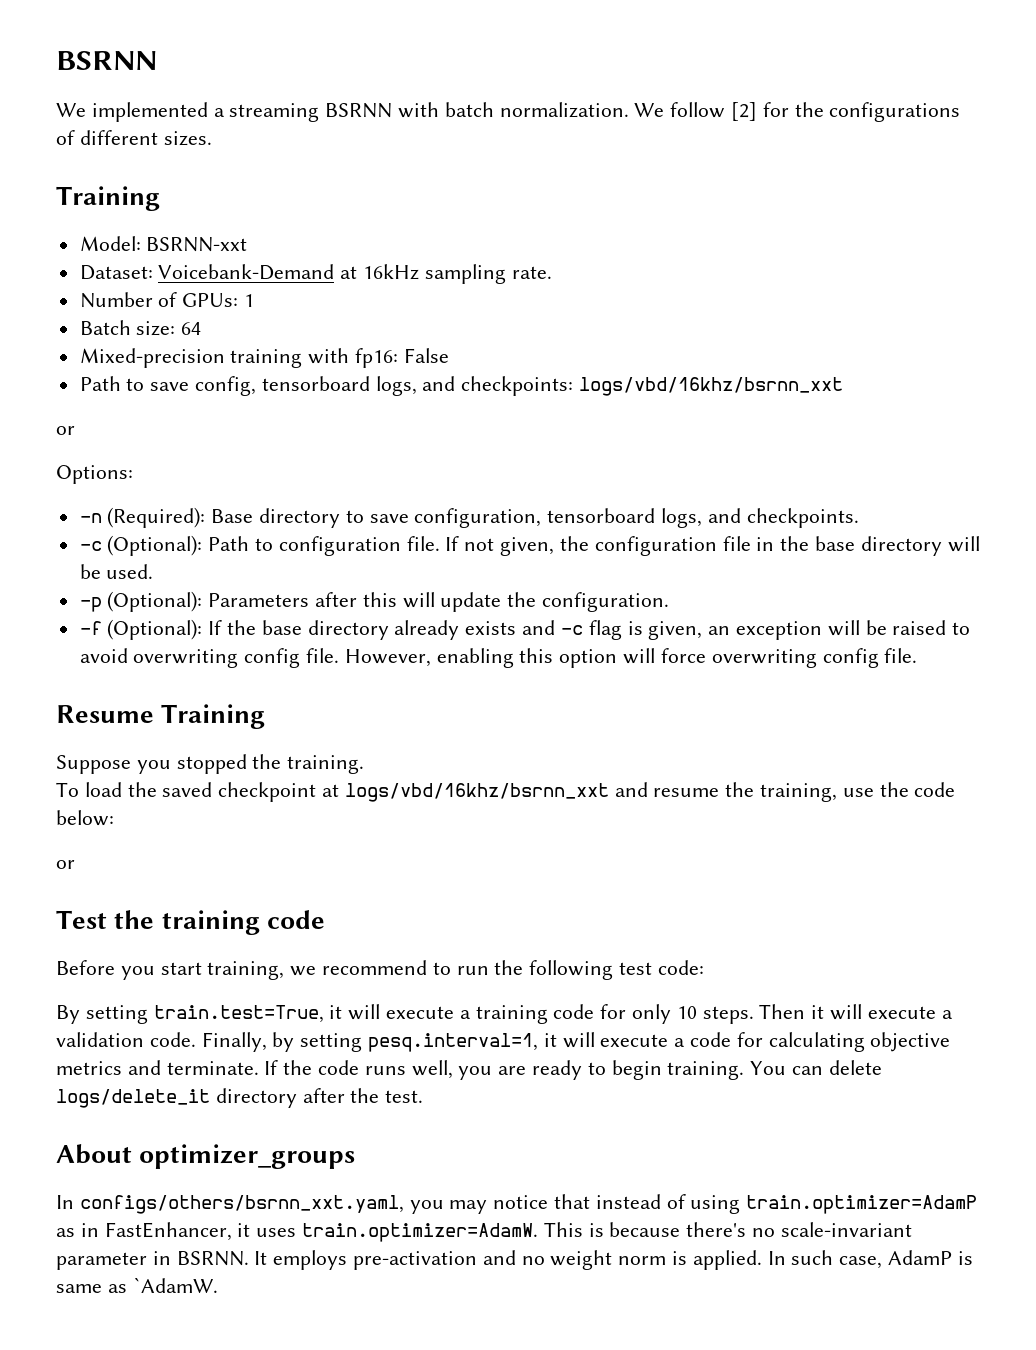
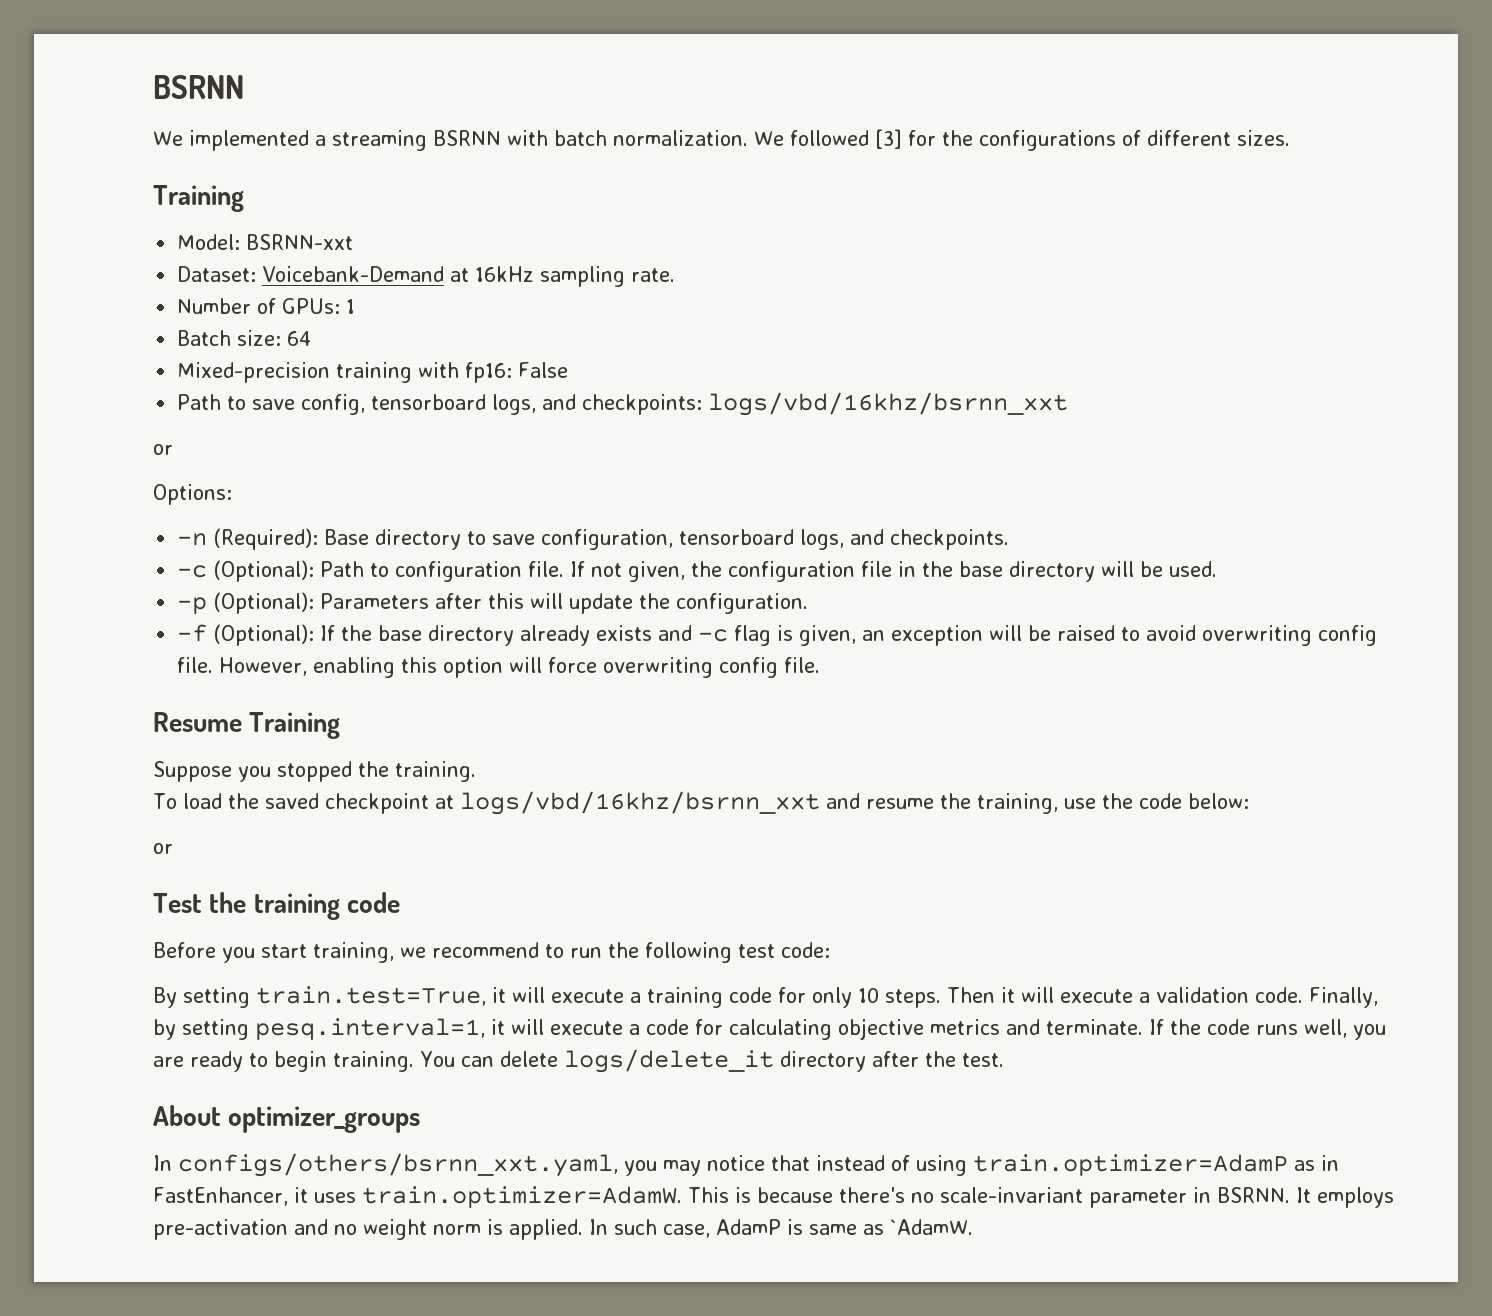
[670,102,758,121] follow [2] -> [789,129,902,149] followed [3]

